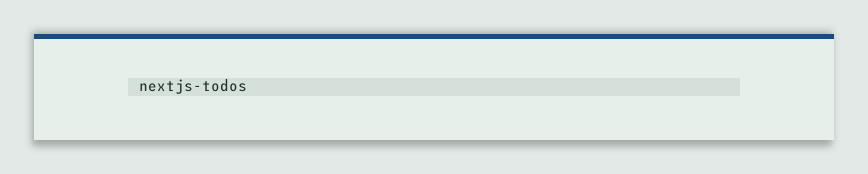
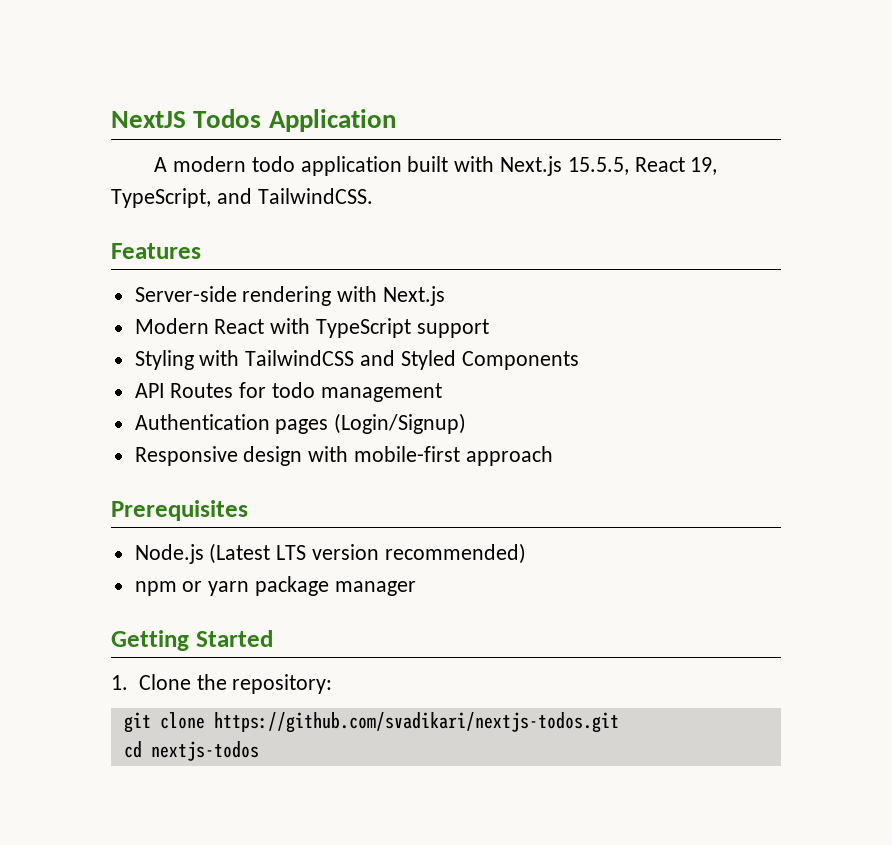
(138, 86) none -> [111,109,396,132] [154,156,718,176] [111,188,373,208] [111,243,201,259] [134,286,446,306] [134,318,489,338] [134,350,579,370] [134,382,442,402] [134,413,467,434] [134,446,553,466] [111,500,248,521] [134,543,526,564] [134,576,416,596] [111,630,273,651] [111,674,333,694] [123,712,619,733] [123,741,142,758] NextJS Todos Application // A modern todo application built with Next.js 15.5.5, React 19, TypeScript, and TailwindCSS. // Features // Server-side rendering with Next.js // Modern React with TypeScript support // Styling with TailwindCSS and Styled Components // API Routes for todo management // Authentication pages (Login/Signup) // Responsive design with mobile-first approach // Prerequisites // Node.js (Latest LTS version recommended) // npm or yarn package manager // Getting Started // 1. Clone the repository: // git clone https://github.com/svadikari/nextjs-todos.git // cd

